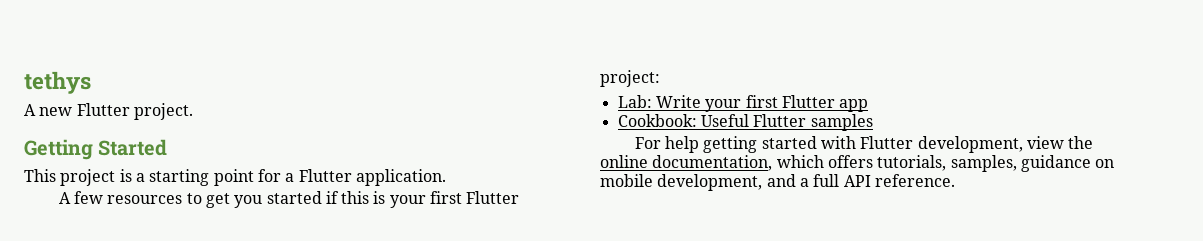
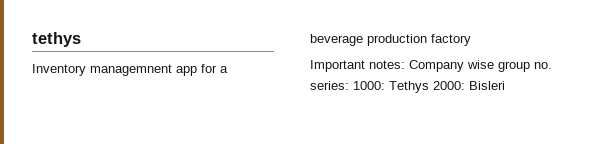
[24,103,193,120] [24,139,168,160] [24,169,446,186] [58,191,520,208] [600,70,660,87] [617,95,869,112] [617,114,873,131] [634,136,1094,153] [600,155,1115,172] [600,174,955,191] A new Flutter project. // Getting Started // This project is a starting point for a Flutter application. // A few resources to get you started if this is your first Flutter project: // Lab: Write your first Flutter app // Cookbook: Useful Flutter samples // For help getting started with Flutter development, view the online documentation, which offers tutorials, samples, guidance on mobile development, and a full API reference. -> [32,64,228,76] [310,34,471,46] [310,60,552,72] [310,81,505,93] Inventory managemnent app for a beverage production factory // Important notes: Company wise group no. series: 1000: Tethys 2000: Bisleri

